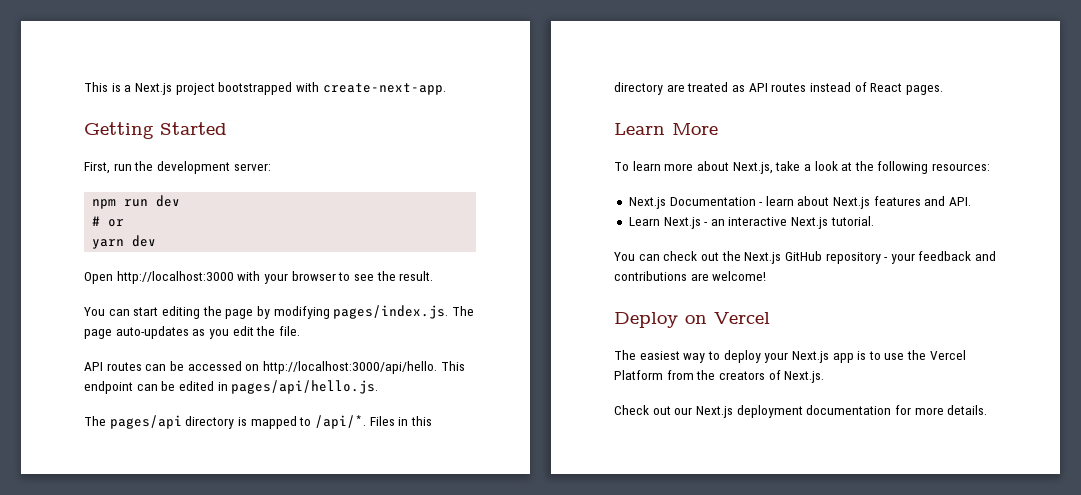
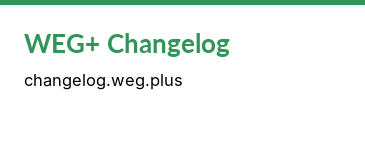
[84,82,446,95] [84,122,227,139] [84,161,271,174] [92,195,181,209] [92,216,125,227] [92,235,157,249] [84,271,434,284] [84,305,474,319] [84,326,300,339] [84,361,465,374] [84,380,379,394] [84,415,432,429] [614,82,943,95] [614,123,718,135] [614,161,991,174] [628,196,972,209] [628,216,874,229] [614,251,997,264] [614,271,767,281] [614,312,770,328] [614,350,966,363] [614,370,825,383] [614,405,988,418] This is a Next.js project bootstrapped with create-next-app. // Getting Started // First, run the development server: // npm run dev // # or // yarn dev // Open http://localhost:3000 with your browser to see the result. // You can start editing the page by modifying pages/index.js. The page auto-updates as you edit the file. // API routes can be accessed on http://localhost:3000/api/hello. This endpoint can be edited in pages/api/hello.js. // The pages/api directory is mapped to /api/*. Files in this directory are treated as API routes instead of React pages. // Learn More // To learn more about Next.js, take a look at the following resources: // Next.js Documentation - learn about Next.js features and API. // Learn Next.js - an interactive Next.js tutorial. // You can check out the Next.js GitHub repository - your feedback and contributions are welcome! // Deploy on Vercel // The easiest way to deploy your Next.js app is to use the Vercel Platform from the creators of Next.js. // Check out our Next.js deployment documentation for more details. -> [24,33,231,57] [24,74,183,90] WEG+ Changelog // changelog.weg.plus

